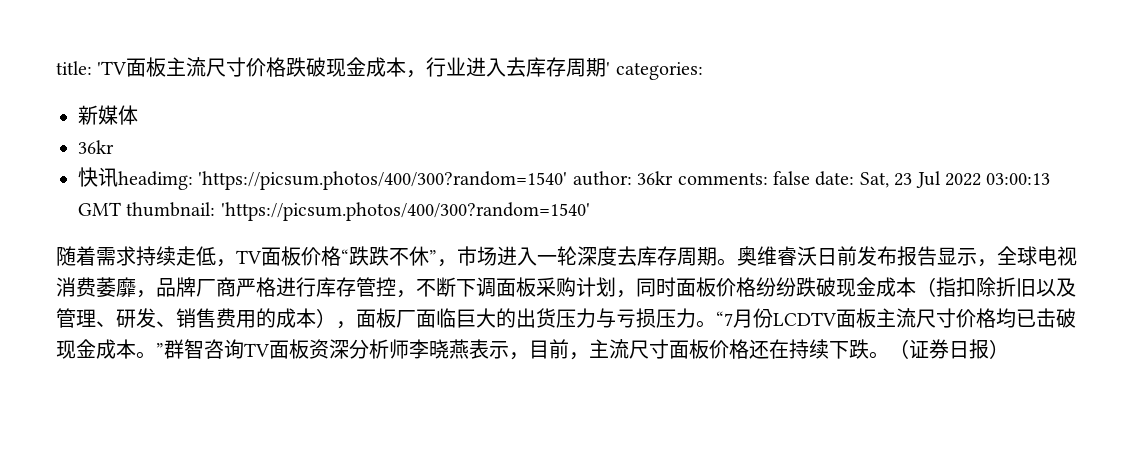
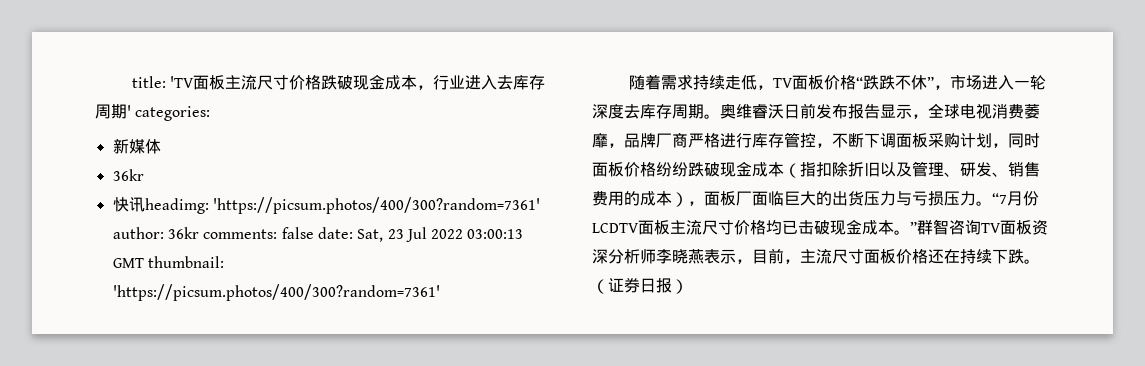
[198,171,568,190] 'https://picsum.photos/400/300?random=1540' -> [212,197,540,214] 'https://picsum.photos/400/300?random=7361'
[220,202,590,221] 'https://picsum.photos/400/300?random=1540' -> [112,284,440,301] 'https://picsum.photos/400/300?random=7361'

